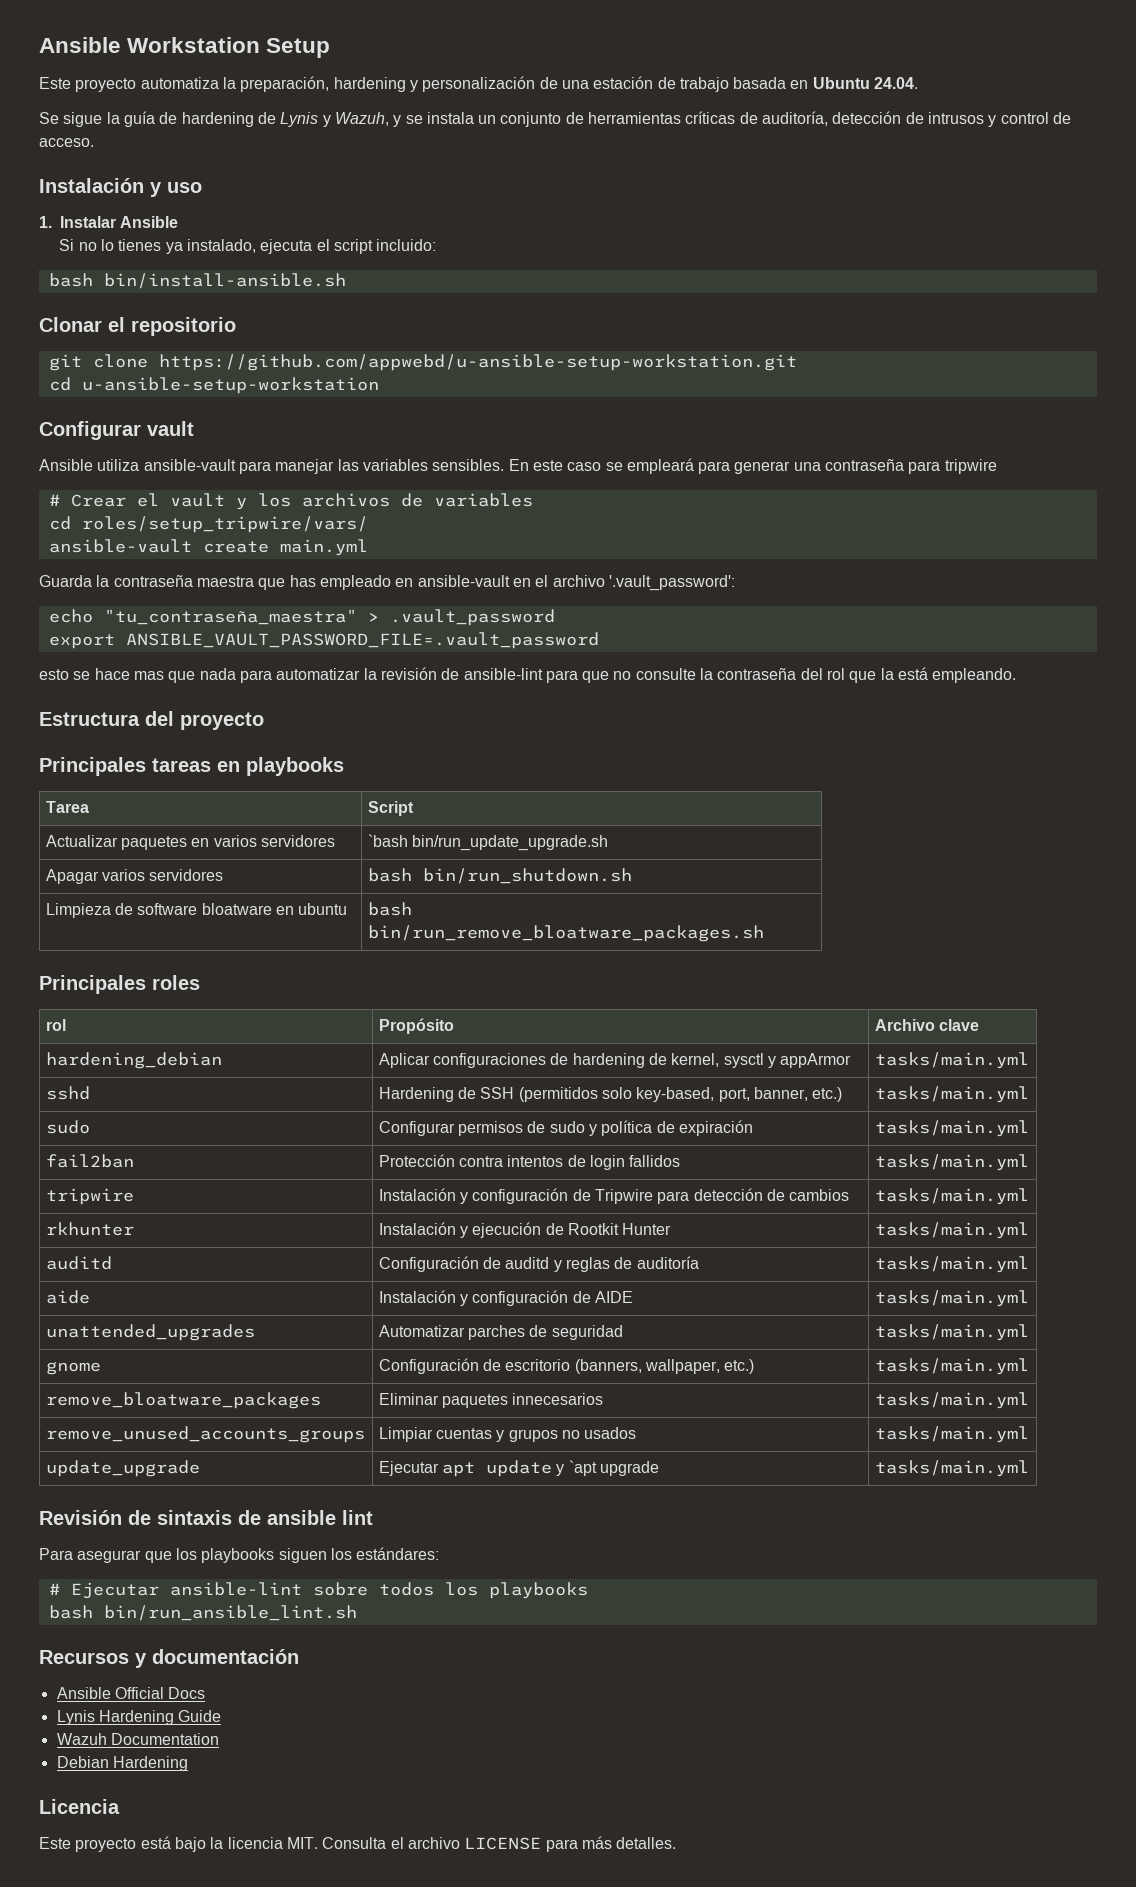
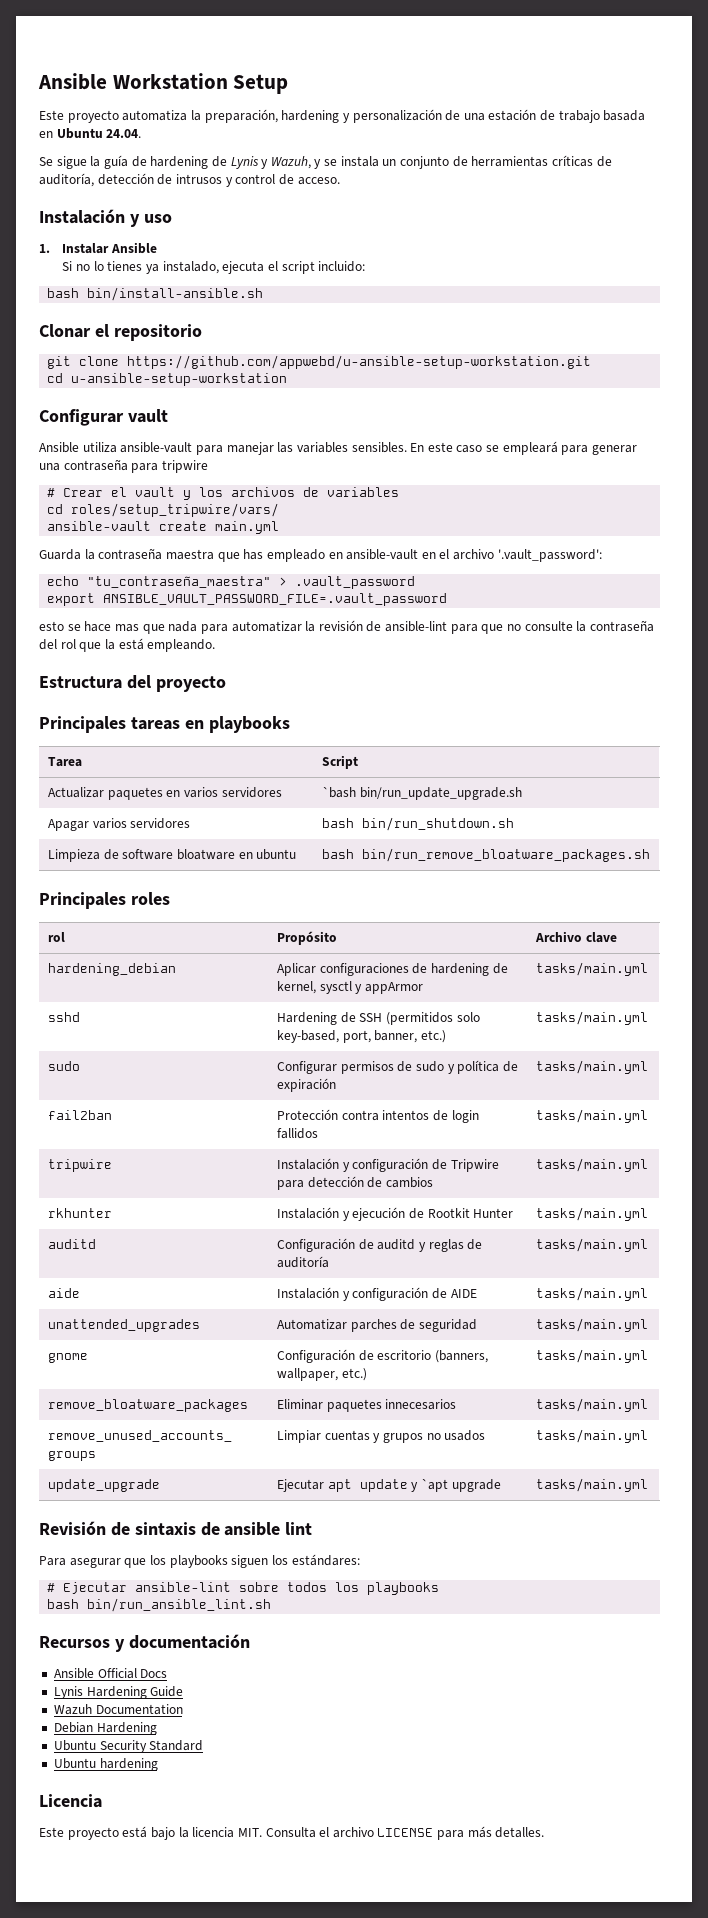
(188, 1763) none -> [53,1740,204,1753] [53,1758,158,1771] // Ubuntu Security Standard // Ubuntu hardening

